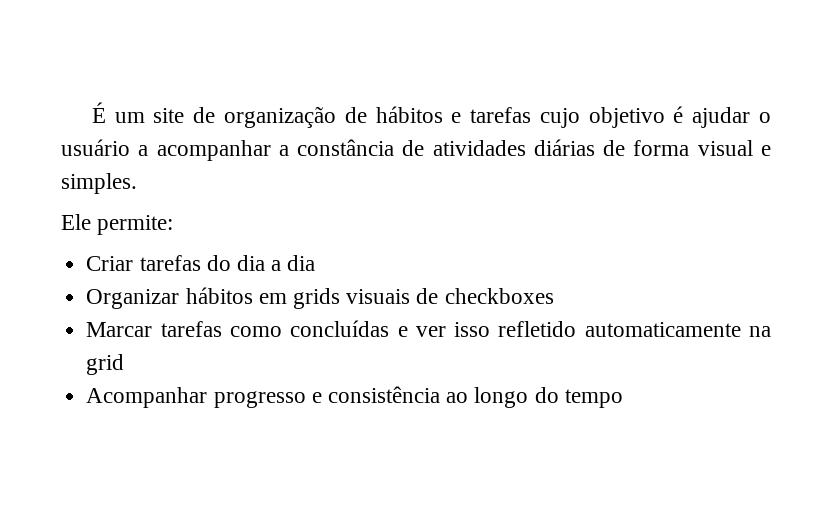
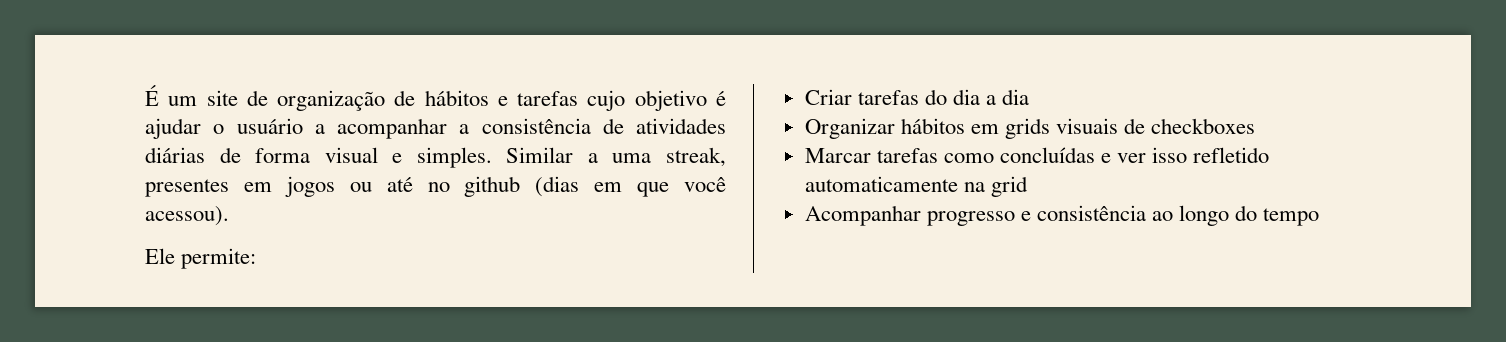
[297,139,395,156] constância -> [481,118,591,134] consistência
(137, 183) none -> [506,147,726,167] [145,176,726,197] [145,206,229,226] Similar a uma streak, presentes em jogos ou até no github (dias em que você acessou).

